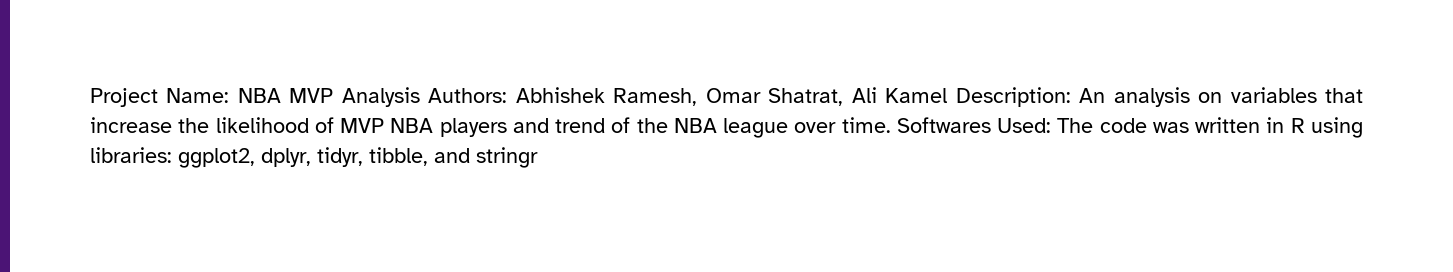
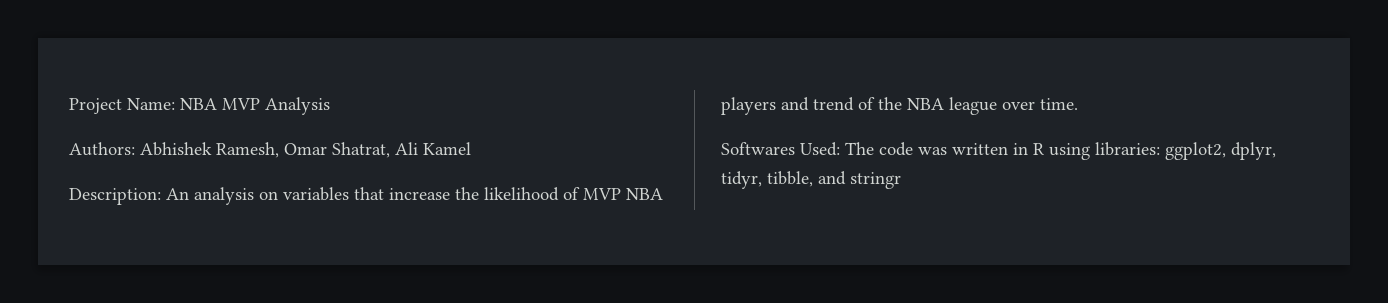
(420, 97) none -> (330, 106) //
(948, 95) none -> (471, 148) //
(891, 125) none -> (1078, 104) //

